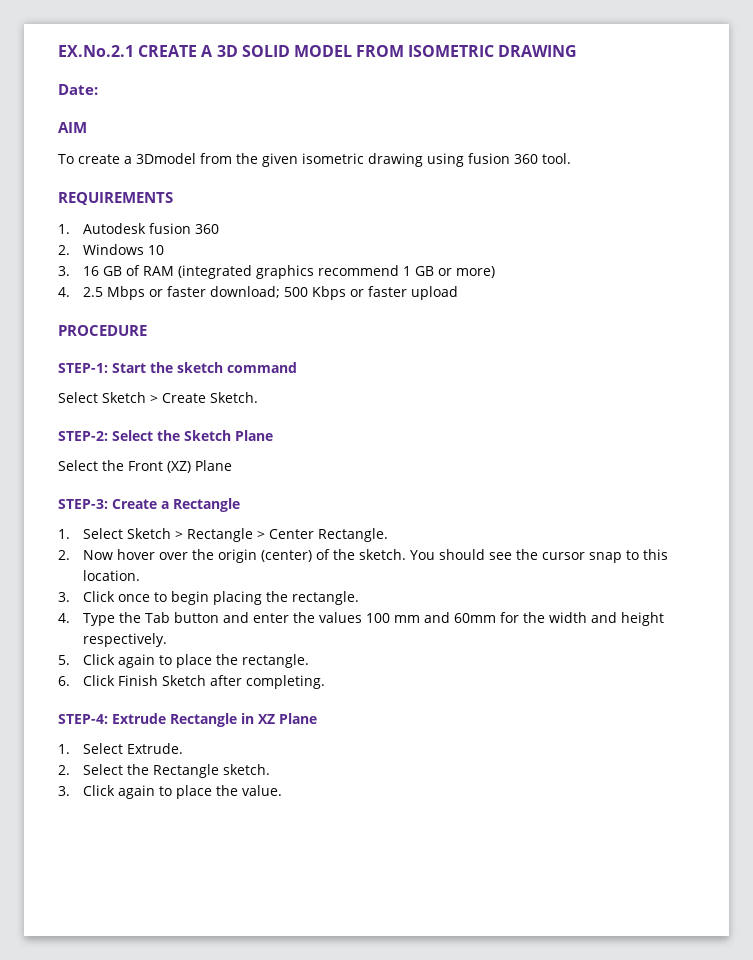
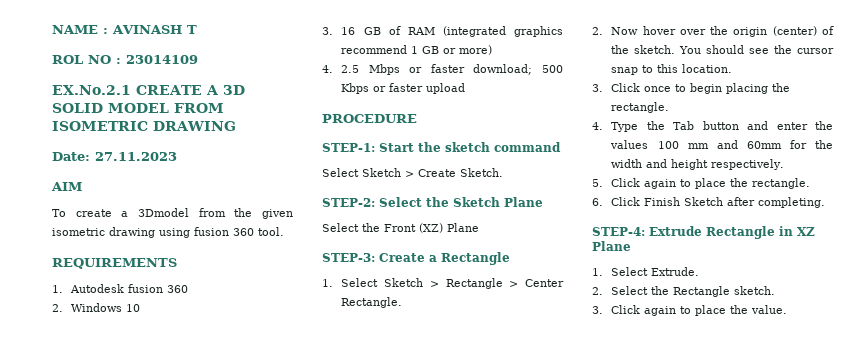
(58, 51) none -> [52,25,197,34] [52,55,198,64] NAME : AVINASH T // ROL NO : 23014109 //
(98, 89) none -> [95,152,177,161] 27.11.2023

